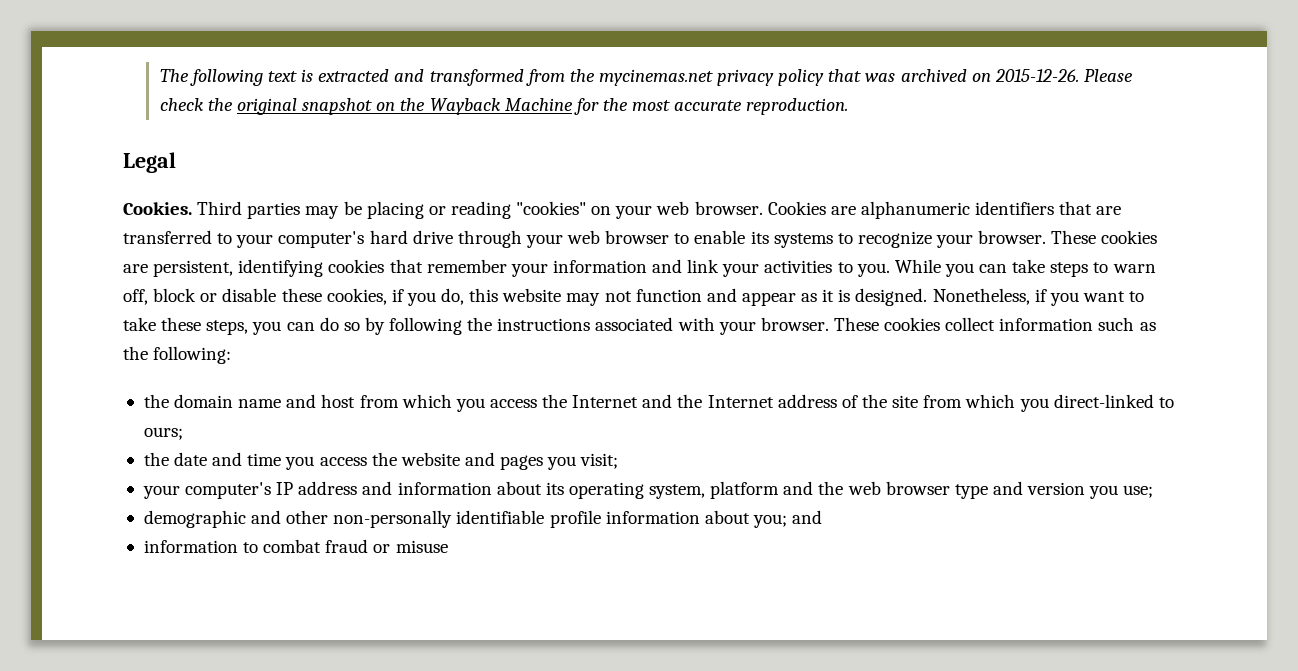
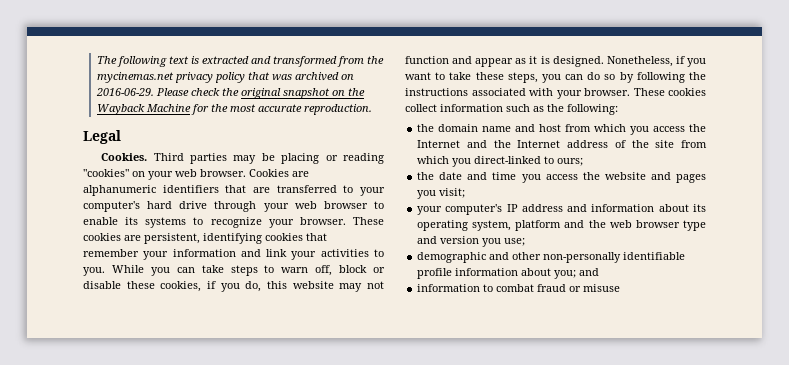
[994,69,1079,82] 2015-12-26. -> [95,88,154,96] 2016-06-29.

